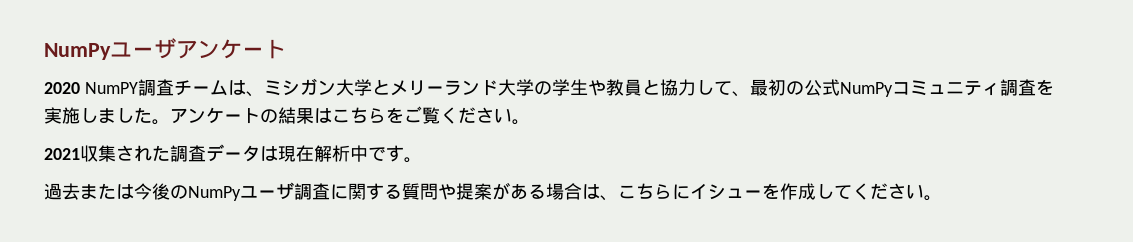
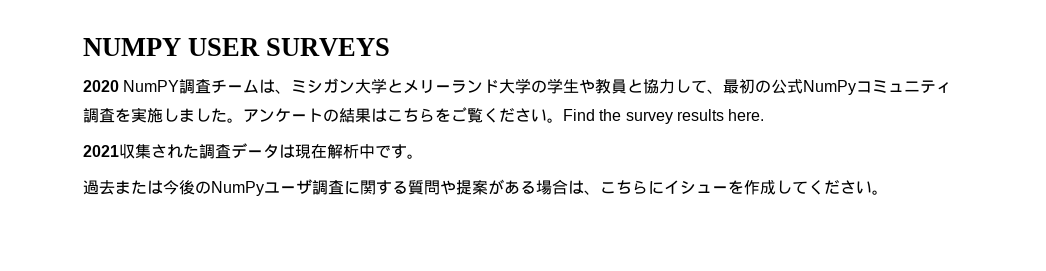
[44,38,286,60] NumPyユーザアンケート -> [83,38,391,56] NUMPY USER SURVEYS
(530, 122) none -> [563,109,765,124] Find the survey results here.

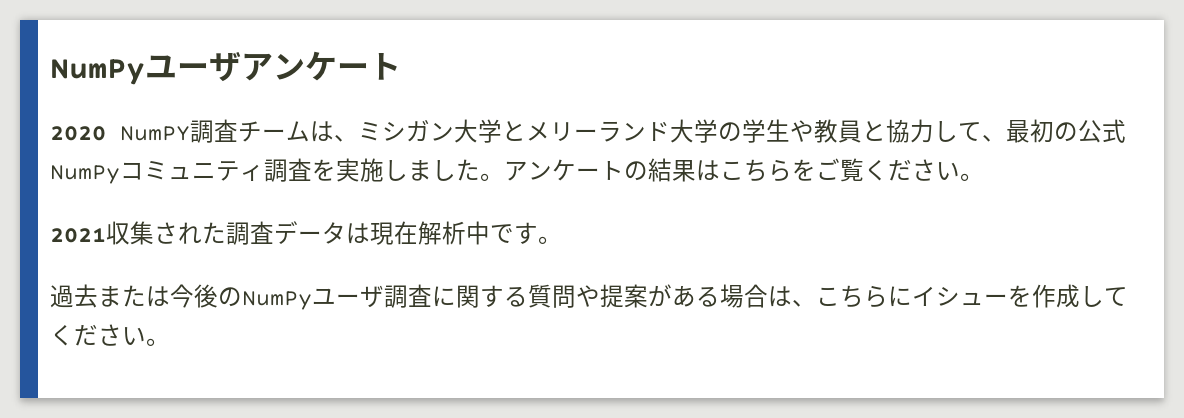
[83,38,391,56] NUMPY USER SURVEYS -> [50,51,401,85] NumPyユーザアンケート
[563,109,765,124] Find the survey results here. -> (984, 177) none

